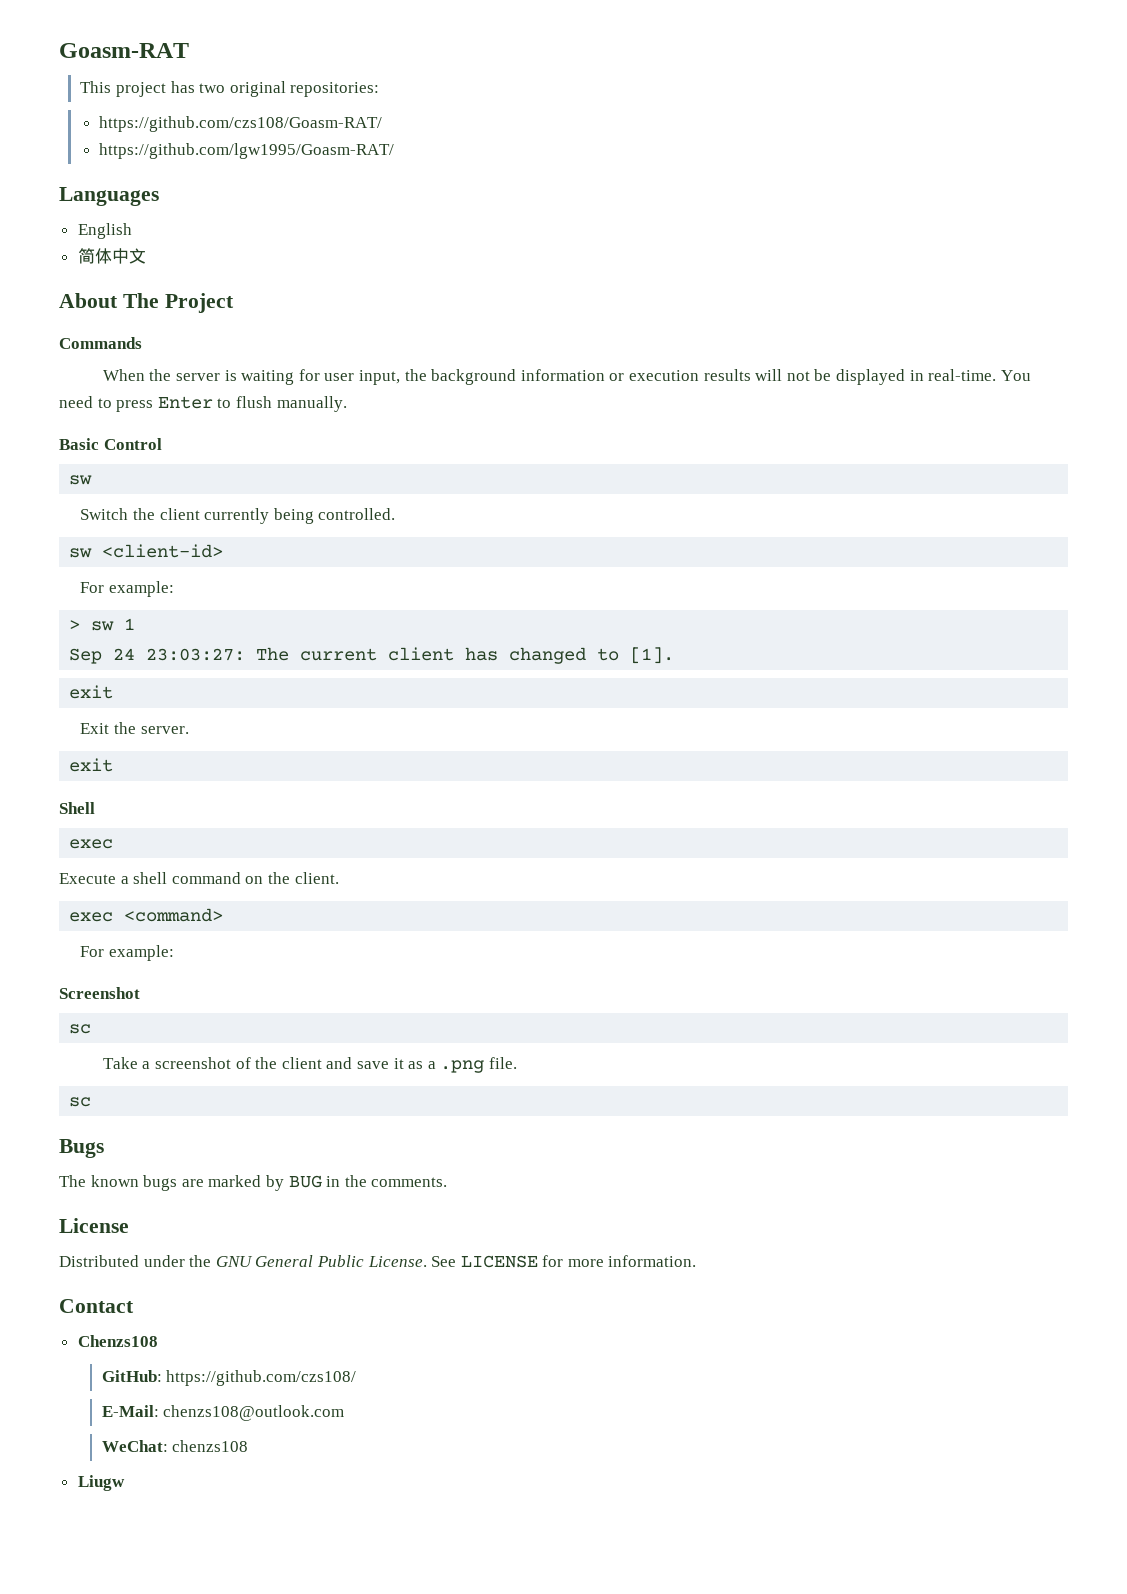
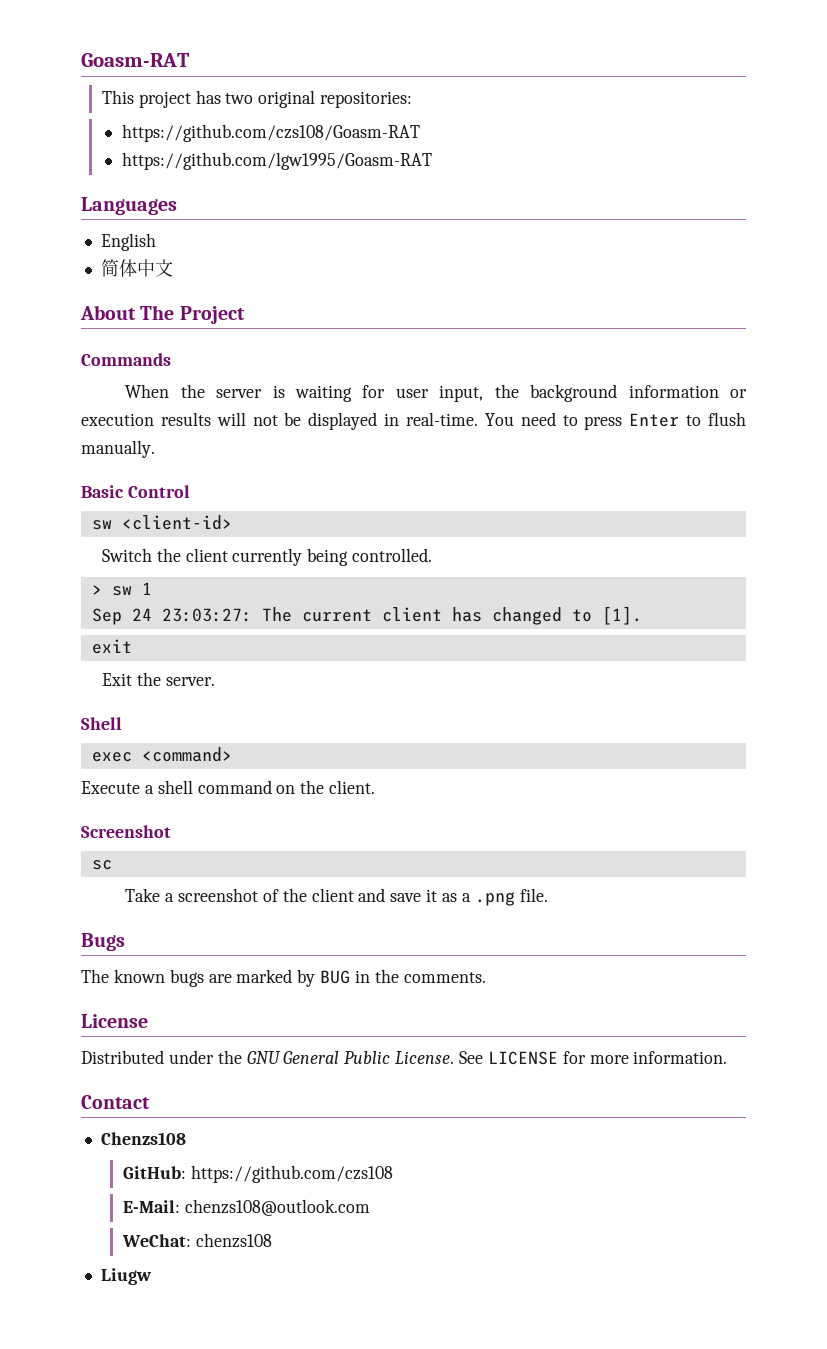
[99,116,383,132] [99,143,395,159] https://github.com/czs108/Goasm-RAT/ // https://github.com/lgw1995/Goasm-RAT/ -> [121,124,420,142] [121,152,432,170] https://github.com/czs108/Goasm-RAT // https://github.com/lgw1995/Goasm-RAT
(93, 480) none -> [121,515,232,530] <client-id>
[69,544,224,558] [80,581,174,597] // sw <client-id> // For example: -> (433, 555) none
[69,758,114,772] // exit -> (215, 681) none
(114, 844) none -> [141,747,232,762] <command>
[69,908,224,922] [80,945,174,961] // exec <command> // For example: -> (376, 787) none
[69,1097,92,1107] // sc -> (548, 895) none
[166,1370,357,1386] https://github.com/czs108/ -> [190,1165,393,1183] https://github.com/czs108

